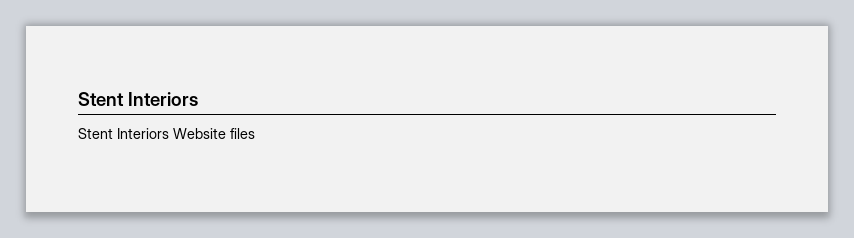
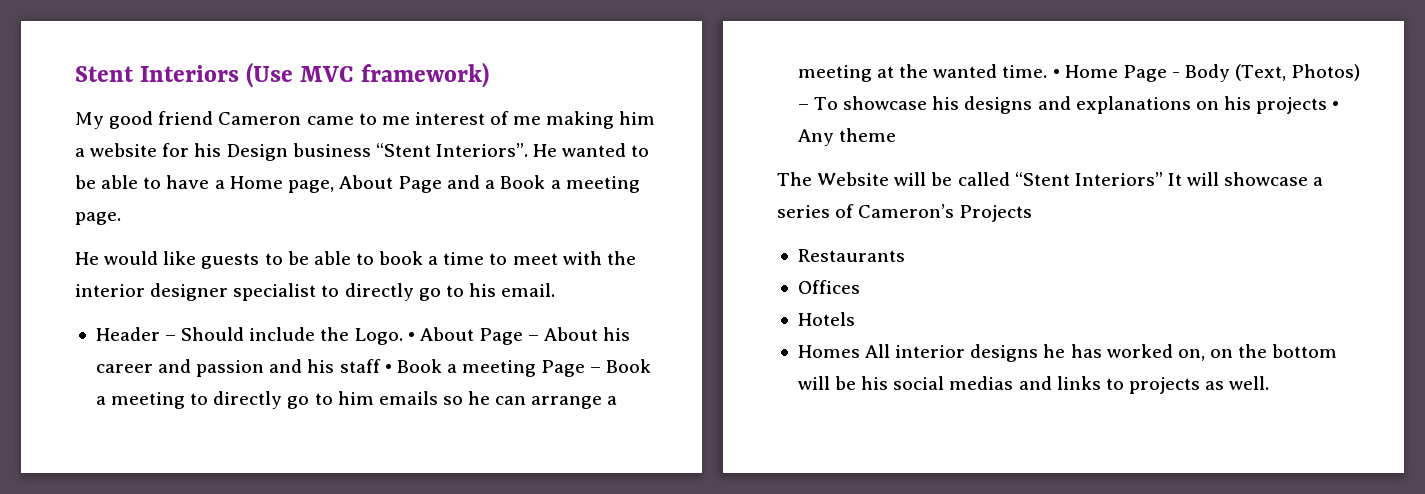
[78,92,198,106] [78,128,255,139] Stent Interiors // Stent Interiors Website files -> [75,62,489,88] [75,111,656,129] [75,143,650,161] [75,175,640,193] [75,212,121,225] [75,251,636,269] [75,283,556,301] [95,327,631,345] [95,359,652,377] [95,391,618,409] [797,64,1361,82] [797,96,1340,114] [797,128,897,146] [777,172,1324,186] [777,204,1033,222] [797,249,905,262] [797,280,860,294] [797,312,855,326] [797,344,1338,362] [797,376,1270,394] Stent Interiors (Use MVC framework) // My good friend Cameron came to me interest of me making him a website for his Design business “Stent Interiors”. He wanted to be able to have a Home page, About Page and a Book a meeting page. // He would like guests to be able to book a time to meet with the interior designer specialist to directly go to his email. // Header – Should include the Logo. • About Page – About his career and passion and his staff • Book a meeting Page – Book a meeting to directly go to him emails so he can arrange a meeting at the wanted time. • Home Page - Body (Text, Photos) – To showcase his designs and explanations on his projects • Any theme // The Website will be called “Stent Interiors” It will showcase a series of Cameron’s Projects // Restaurants // Offices // Hotels // Homes All interior designs he has worked on, on the bottom will be his social medias and links to projects as well.

